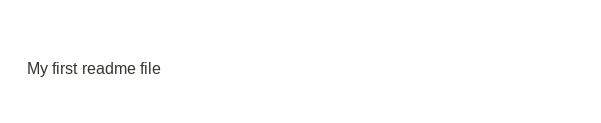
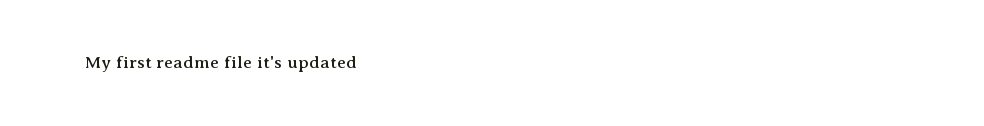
(161, 68) none -> [256,56,357,72] it's updated

